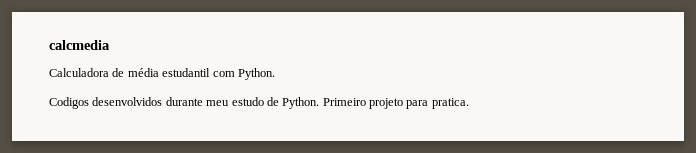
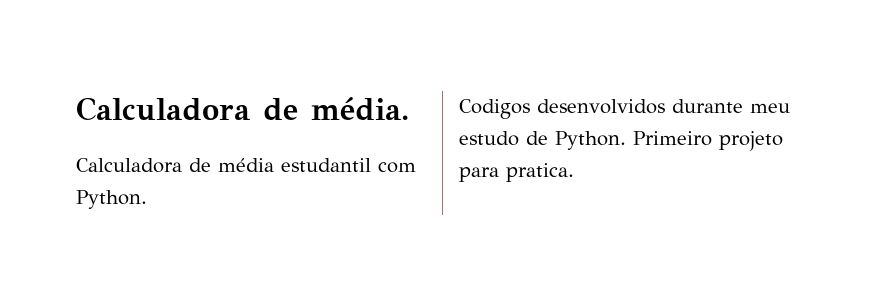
[49,40,110,50] calcmedia -> [76,97,409,121] Calculadora de média.

